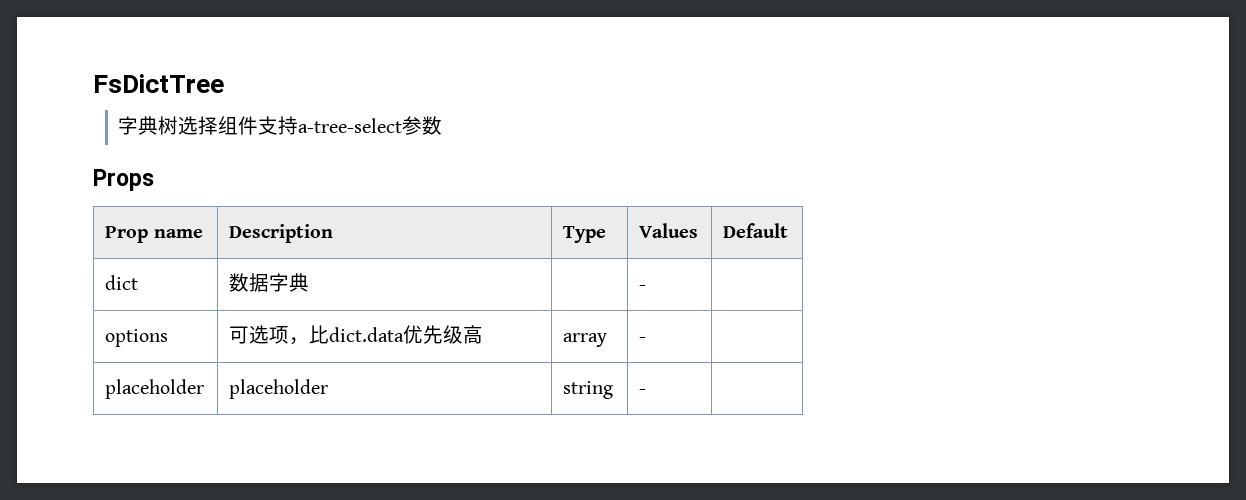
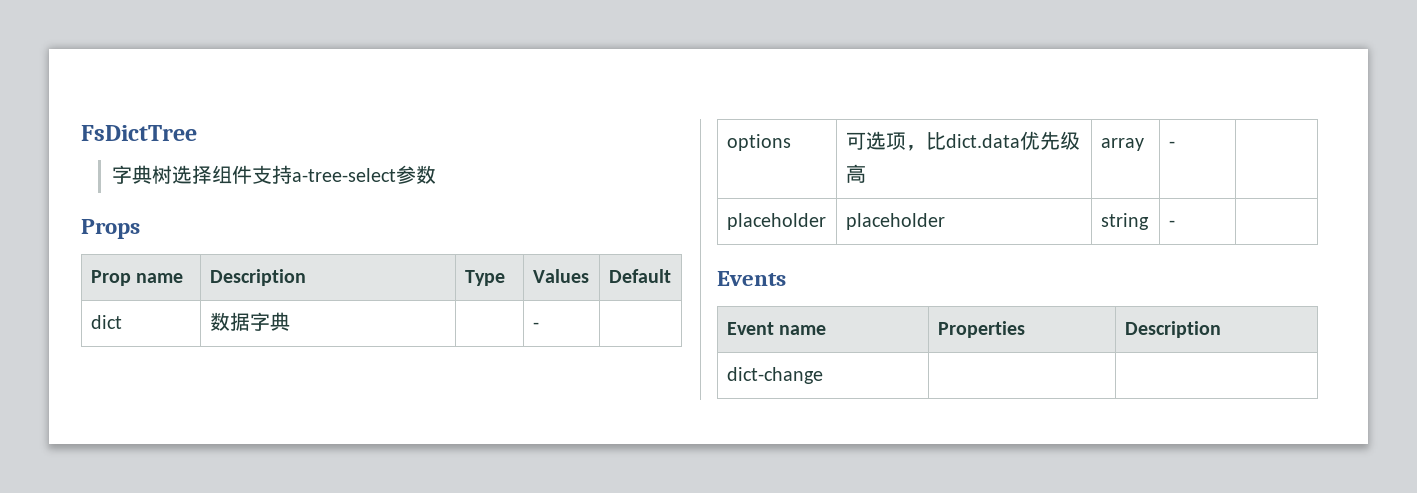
(647, 391) none -> [717,271,786,286] [726,322,827,335] [937,321,1025,338] [1124,321,1221,338] [726,367,823,384] // Events // Event name | Properties | Description // dict-change | |

